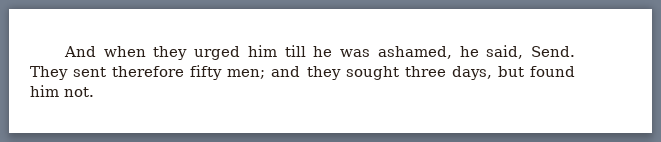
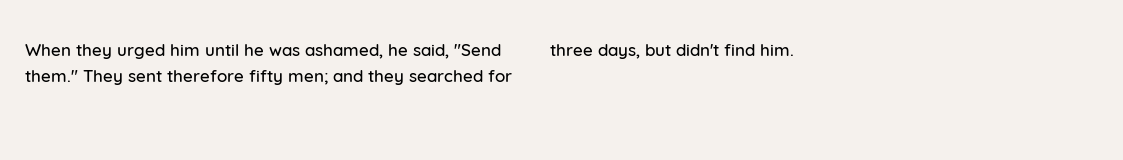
[63,46,146,57] And when -> [25,44,71,56] When
[284,45,306,57] till -> [205,44,239,56] until
[531,46,575,57] Send. -> [454,44,501,56] [25,70,78,82] "Send them."
[345,66,399,80] sought -> [409,70,512,82] searched for
[529,66,575,77] [30,85,94,97] found him not. -> [676,44,794,56] didn't find him.

